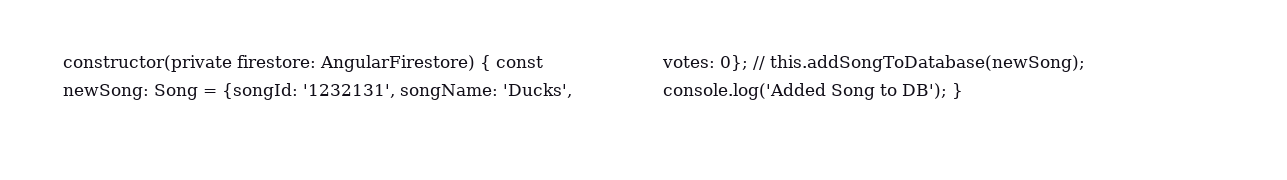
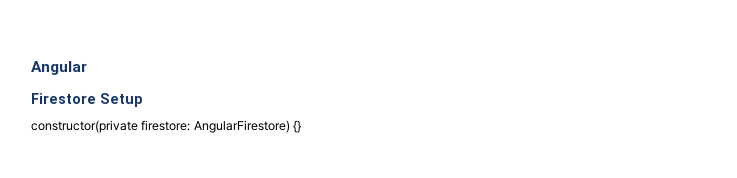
[63,55,543,72] [63,83,572,100] [662,55,1085,72] [663,83,963,100] constructor(private firestore: AngularFirestore) { const newSong: Song = {songId: '1232131', songName: 'Ducks', votes: 0}; // this.addSongToDatabase(newSong); console.log('Added Song to DB'); } -> [31,61,87,75] [31,93,143,107] [31,120,302,133] Angular // Firestore Setup // constructor(private firestore: AngularFirestore) {}

